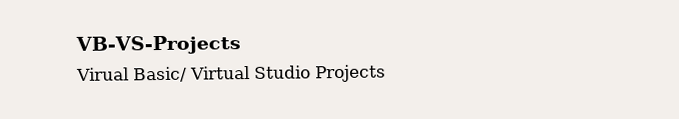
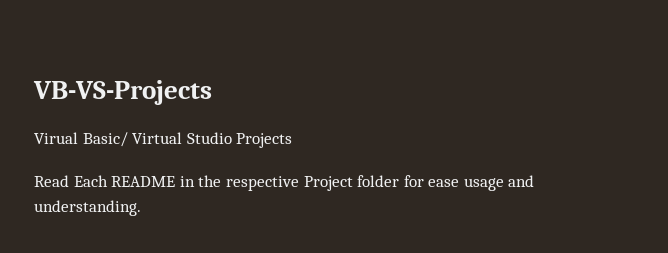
(386, 73) none -> [34,175,535,191] [34,200,141,216] // Read Each README in the respective Project folder for ease usage and understanding.

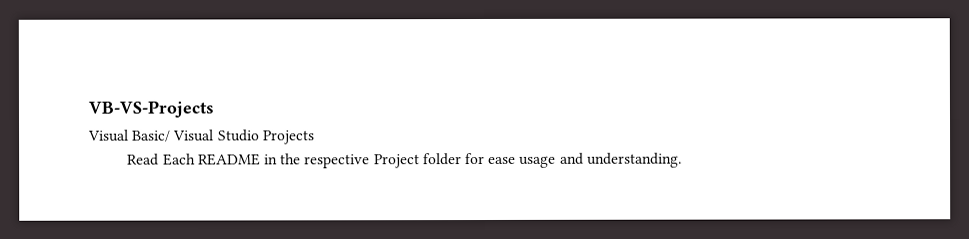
[34,132,183,147] Virual Basic/ Virtual -> [88,129,215,142] Visual Basic/ Visual

